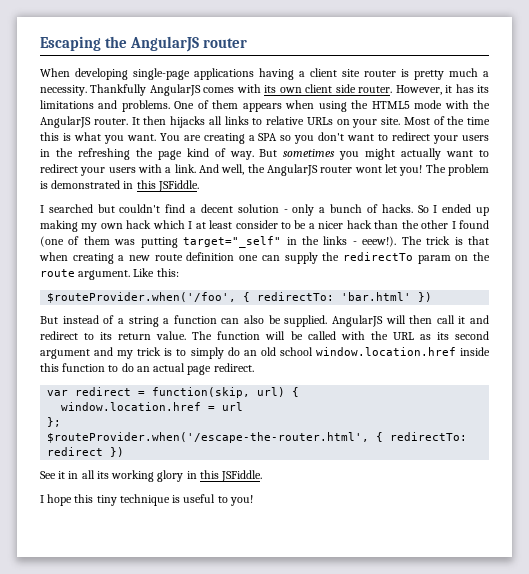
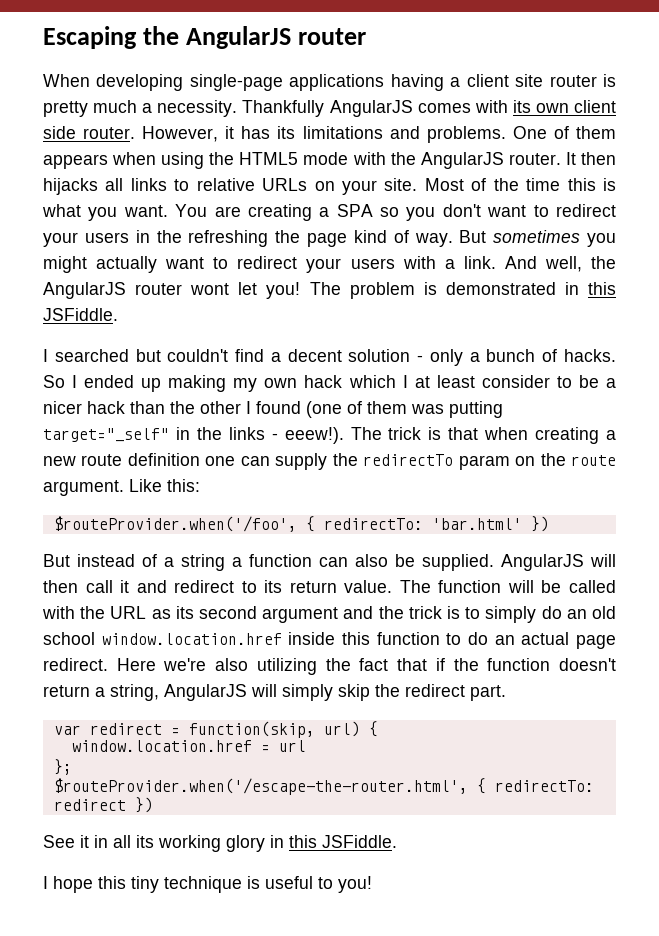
[117,350,134,359] my -> [378,606,404,619] the
(254, 367) none -> [116,658,617,675] [43,684,506,701] Here we're also utilizing the fact that if the function doesn't return a string, AngularJS will simply skip the redirect part.

